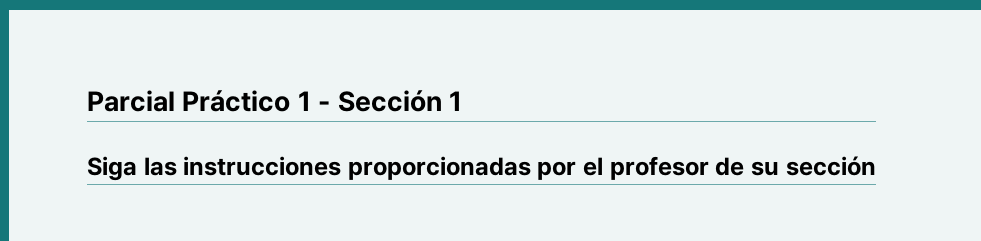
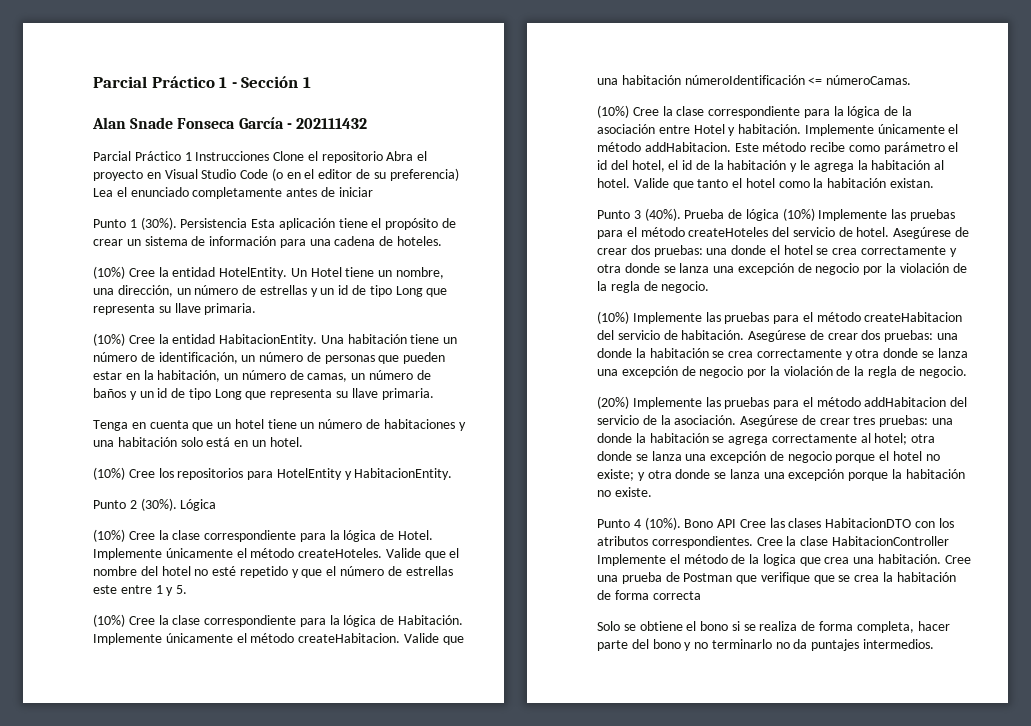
[87,156,876,181] Siga las instrucciones proporcionadas por el profesor de su sección -> [92,117,367,129] [93,151,428,163] [93,168,459,181] [93,187,373,199] [93,217,457,230] [93,236,443,248] [93,266,445,279] [93,285,448,297] [93,303,257,315] [93,333,458,346] [93,352,446,364] [93,370,431,382] [93,388,434,400] [93,419,466,431] [93,437,303,447] [93,467,453,480] [93,498,217,511] [93,529,434,542] [93,548,460,560] [93,566,453,578] [93,585,188,596] [93,614,464,627] [93,633,464,645] [597,75,912,85] [597,105,913,118] [597,124,959,136] [597,142,959,154] [597,160,945,172] [597,178,935,190] [597,208,956,221] [597,227,970,239] [597,245,957,257] [597,263,967,275] [597,281,710,293] [597,311,963,324] [597,330,959,342] [597,348,968,360] [597,366,967,378] [597,396,968,409] [597,415,954,427] [597,433,936,445] [597,451,940,463] [597,469,965,481] [597,487,652,497] [597,517,954,530] [597,536,949,548] [597,554,971,566] [597,572,956,584] [597,590,701,600] [597,621,950,633] [597,639,935,651] Alan Snade Fonseca García - 202111432 // Parcial Práctico 1 Instrucciones Clone el repositorio Abra el proyecto en Visual Studio Code (o en el editor de su preferencia) Lea el enunciado completamente antes de iniciar // Punto 1 (30%). Persistencia Esta aplicación tiene el propósito de crear un sistema de información para una cadena de hoteles. // (10%) Cree la entidad HotelEntity. Un Hotel tiene un nombre, una dirección, un número de estrellas y un id de tipo Long que representa su llave primaria. // (10%) Cree la entidad HabitacionEntity. Una habitación tiene un número de identificación, un número de personas que pueden estar en la habitación, un número de camas, un número de baños y un id de tipo Long que representa su llave primaria. // Tenga en cuenta que un hotel tiene un número de habitaciones y una habitación solo está en un hotel. // (10%) Cree los repositorios para HotelEntity y HabitacionEntity. // Punto 2 (30%). Lógica // (10%) Cree la clase correspondiente para la lógica de Hotel. Implemente únicamente el método createHoteles. Valide que el nombre del hotel no esté repetido y que el número de estrellas este entre 1 y 5. // (10%) Cree la clase correspondiente para la lógica de Habitación. Implemente únicamente el método createHabitacion. Valide que una habitación númeroIdentificación <= númeroCamas. // (10%) Cree la clase correspondiente para la lógica de la asociación entre Hotel y habitación. Implemente únicamente el método addHabitacion. Este método recibe como parámetro el id del hotel, el id de la habitación y le agrega la habitación al hotel. Valide que tanto el hotel como la habitación existan. // Punto 3 (40%). Prueba de lógica (10%) Implemente las pruebas para el método createHoteles del servicio de hotel. Asegúrese de crear dos pruebas: una donde el hotel se crea correctamente y otra donde se lanza una excepción de negocio por la violación de la regla de negocio. // (10%) Implemente las pruebas para el método createHabitacion del servicio de habitación. Asegúrese de crear dos pruebas: una donde la habitación se crea correctamente y otra donde se lanza una excepción de negocio por la violación de la regla de negocio. // (20%) Implemente las pruebas para el método addHabitacion del servicio de la asociación. Asegúrese de crear tres pruebas: una donde la habitación se agrega correctamente al hotel; otra donde se lanza una excepción de negocio porque el hotel no existe; y otra donde se lanza una excepción porque la habitación no existe. // Punto 4 (10%). Bono API Cree las clases HabitacionDTO con los atributos correspondientes. Cree la clase HabitacionController Implemente el método de la logica que crea una habitación. Cree una prueba de Postman que verifique que se crea la habitación de forma correcta // Solo se obtiene el bono si se realiza de forma completa, hacer parte del bono y no terminarlo no da puntajes intermedios.

